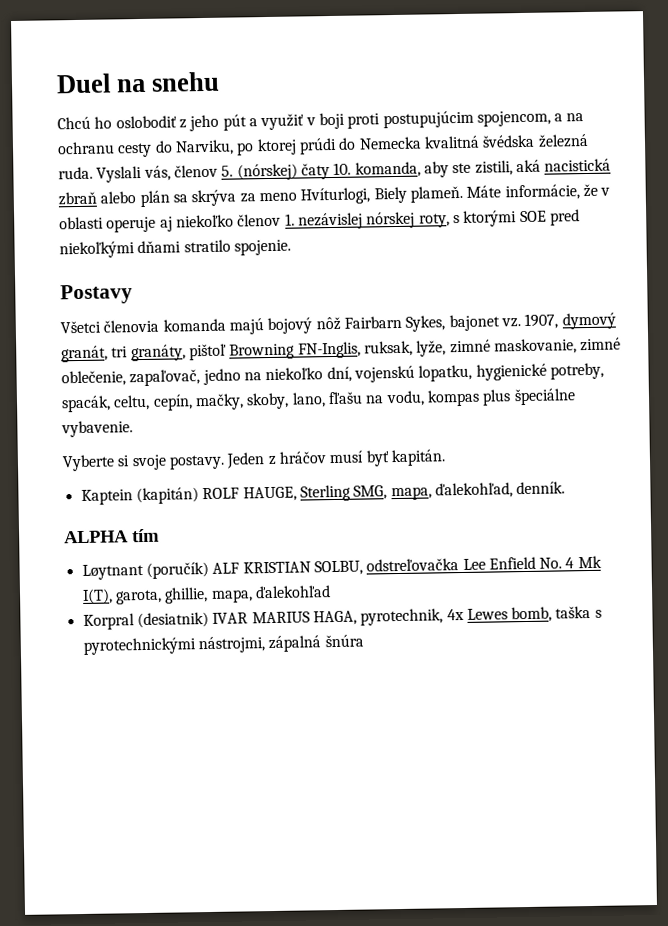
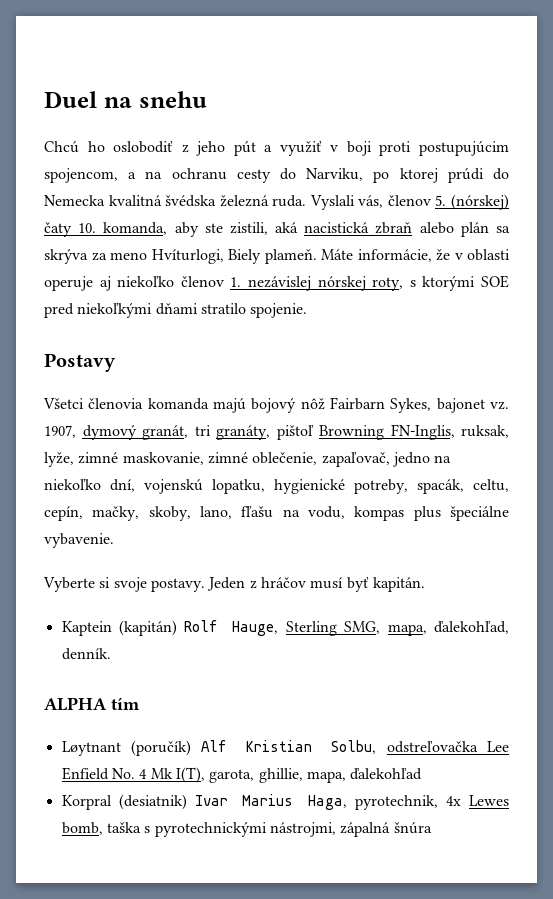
[202,486,297,502] ROLF HAUGE, -> [184,620,279,636] Rolf Hauge,
[212,560,363,576] ALF KRISTIAN SOLBU, -> [201,740,377,754] Alf Kristian Solbu,
[212,610,357,626] IVAR MARIUS HAGA, -> [194,794,348,810] Ivar Marius Haga,

